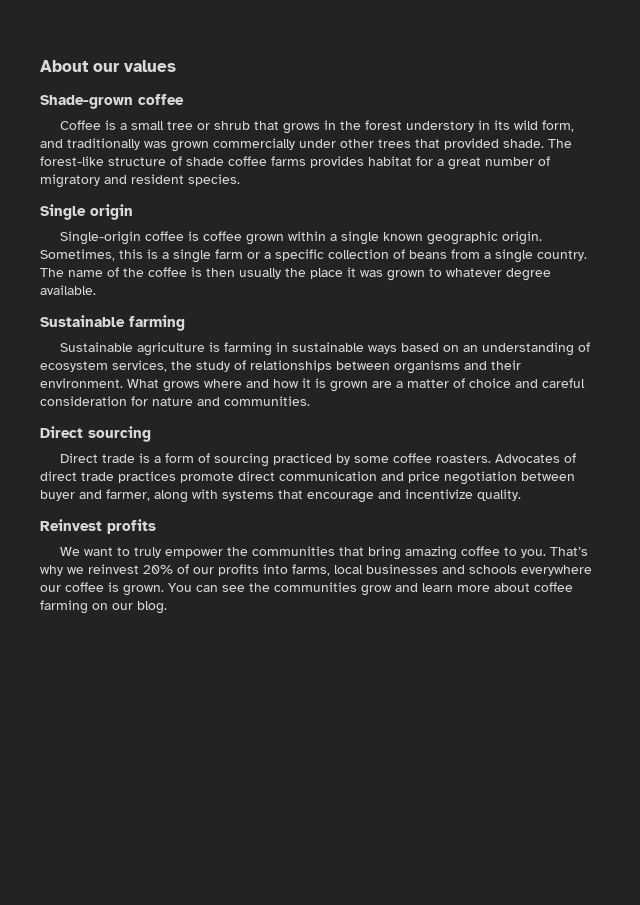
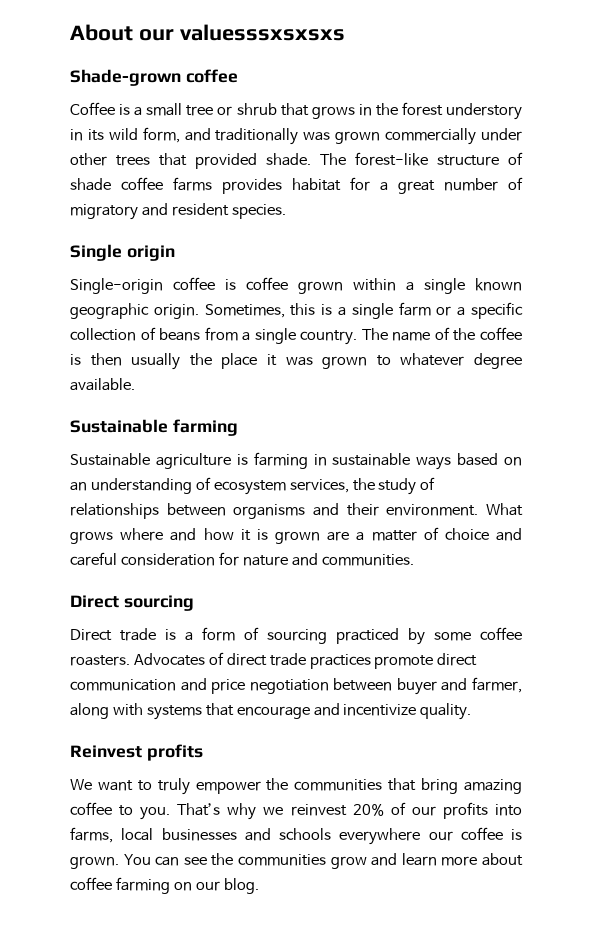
[124,60,176,72] values -> [179,24,345,41] valuesssxsxsxs

